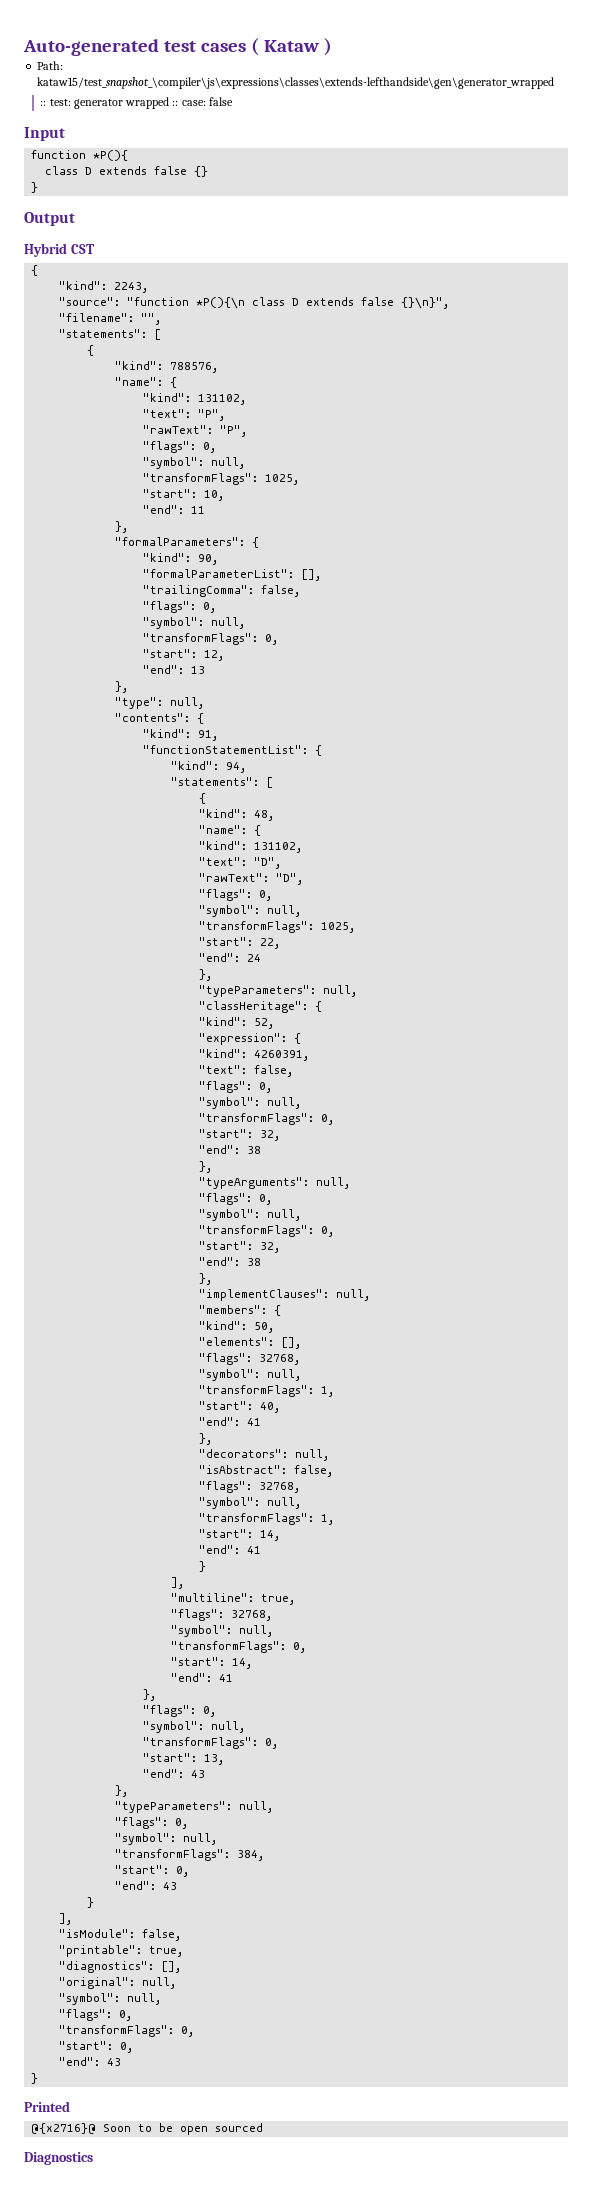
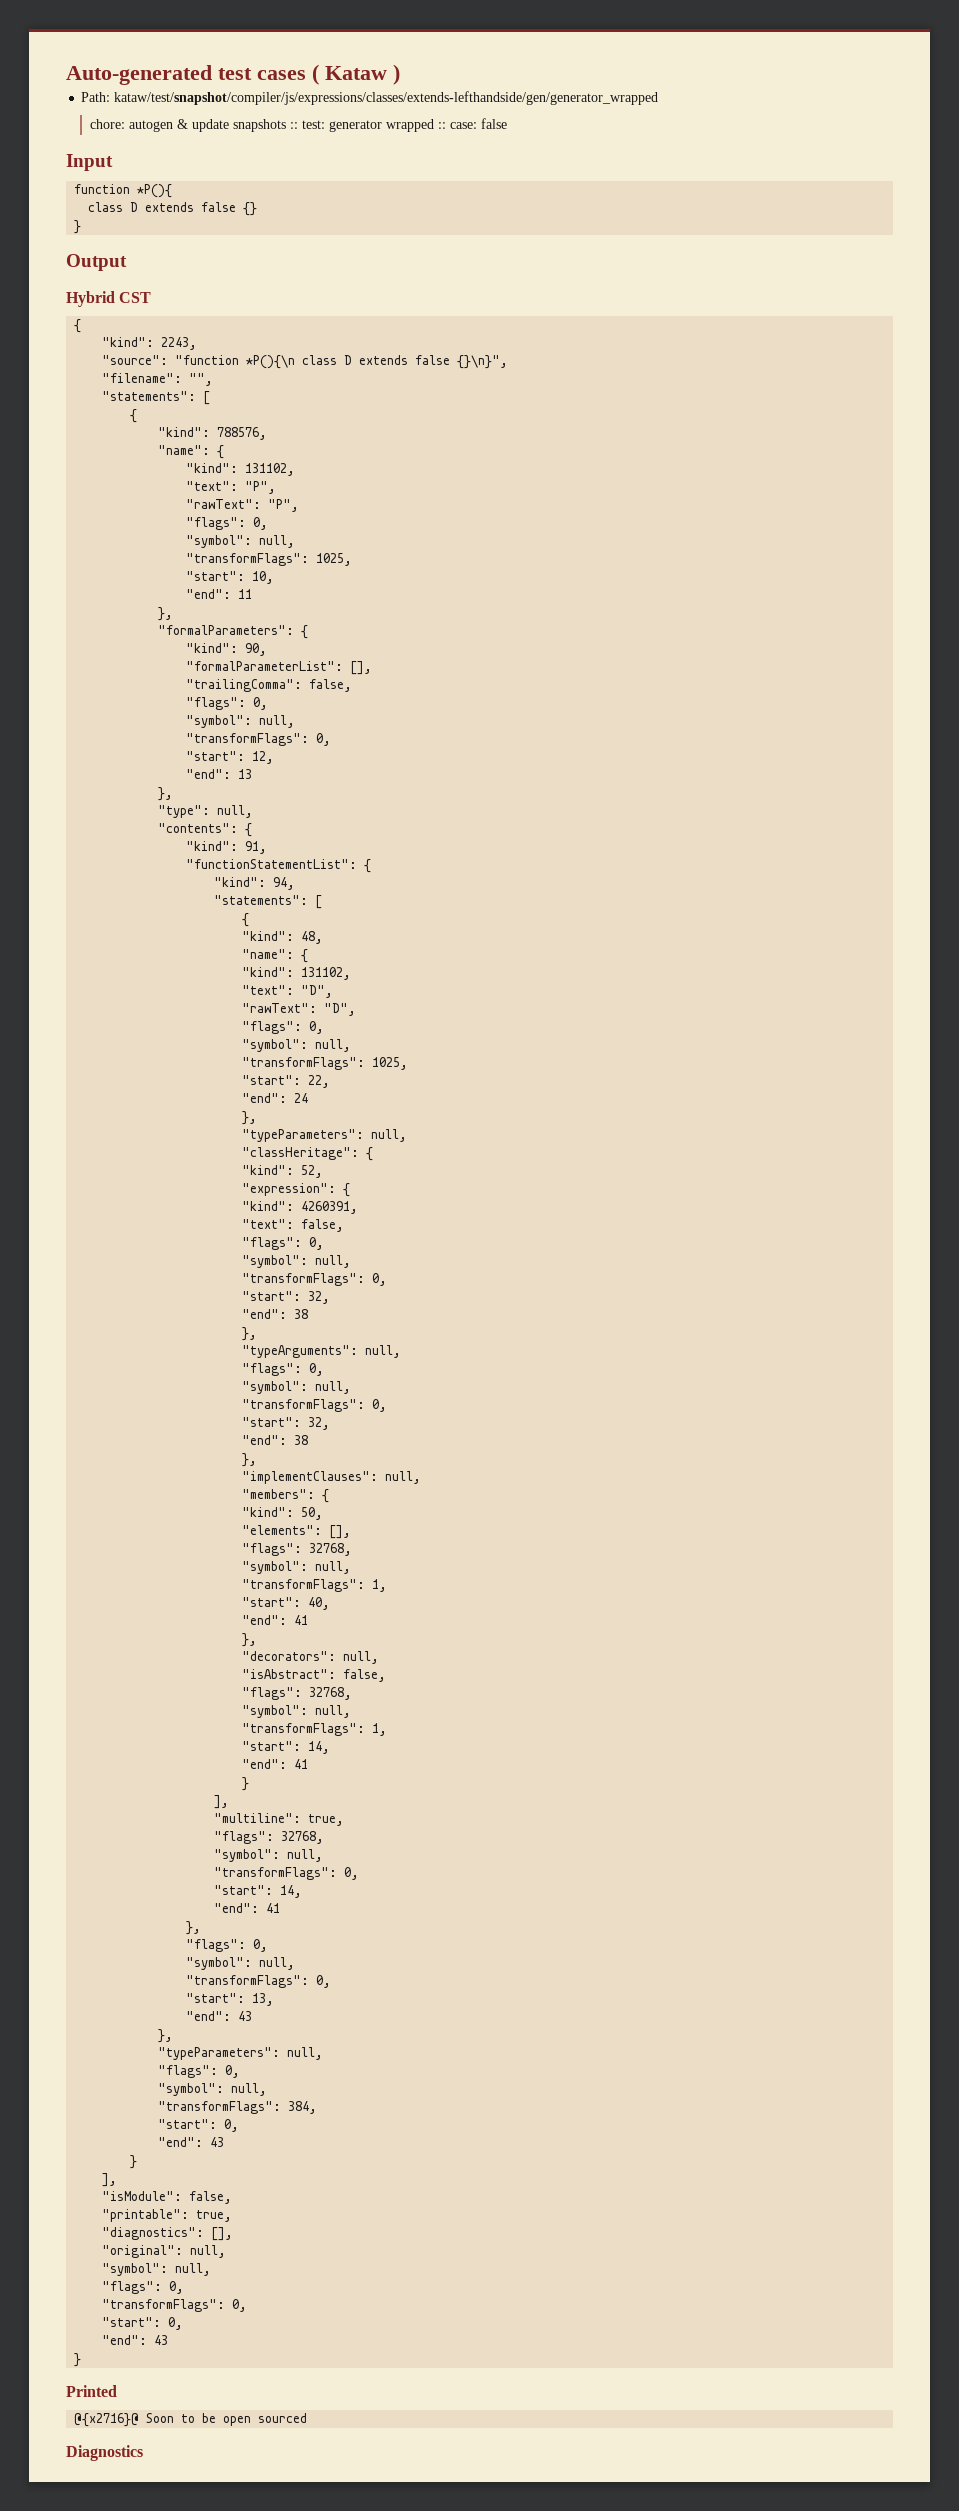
[37,77,555,89] kataw15/test_snapshot_\compiler\js\expressions\classes\extends-lefthandside\gen\generator_wrapped // -> [114,91,659,105] [89,119,286,132] kataw/test/snapshot/compiler/js/expressions/classes/extends-lefthandside/gen/generator_wrapped // chore: autogen & update snapshots

